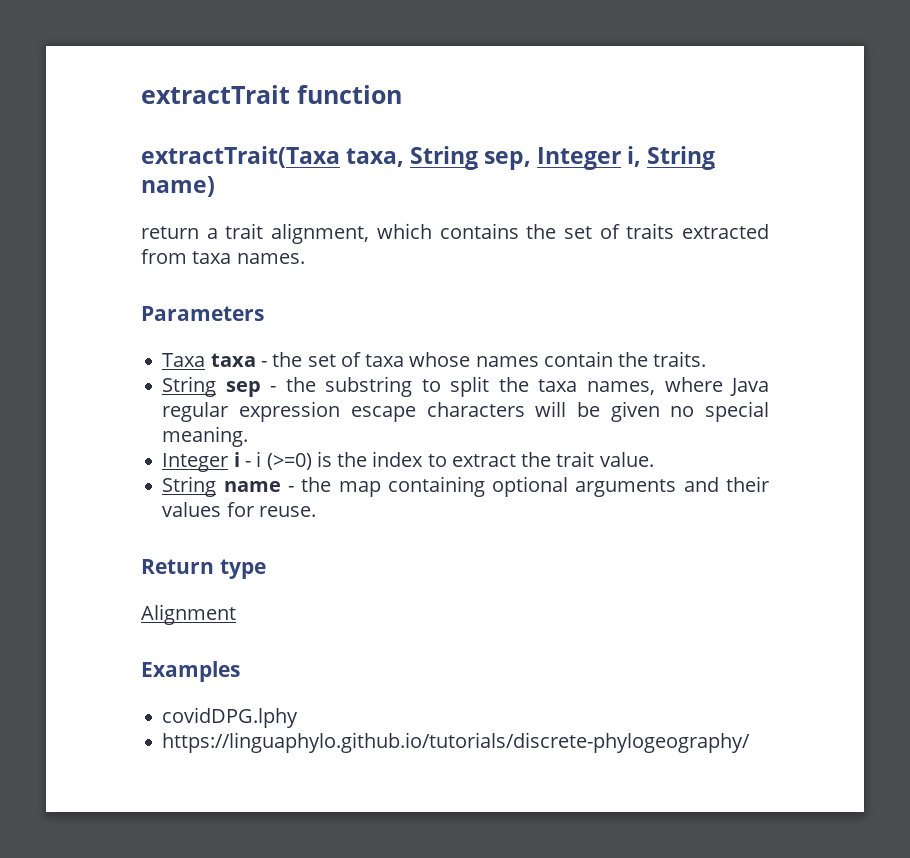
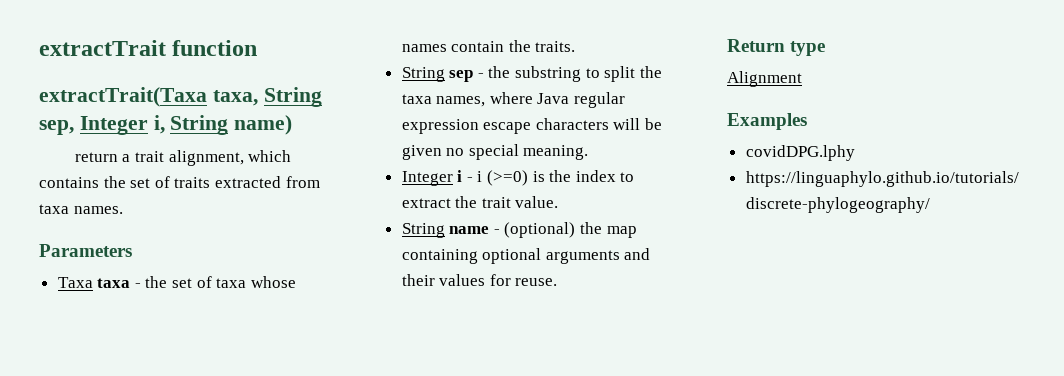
(295, 489) none -> [504,222,576,238] (optional)

